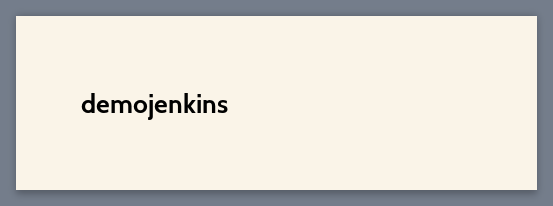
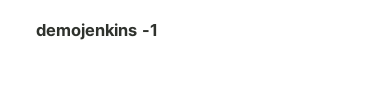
(228, 106) none -> [141,23,158,36] -1

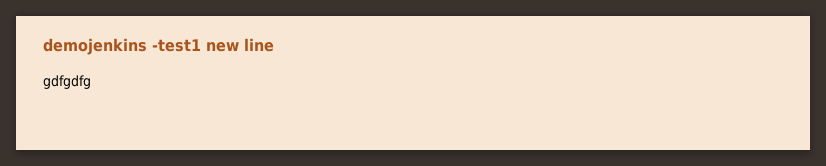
[141,23,158,36] -1 -> [152,38,274,52] [43,75,91,89] -test1 new line // gdfgdfg

